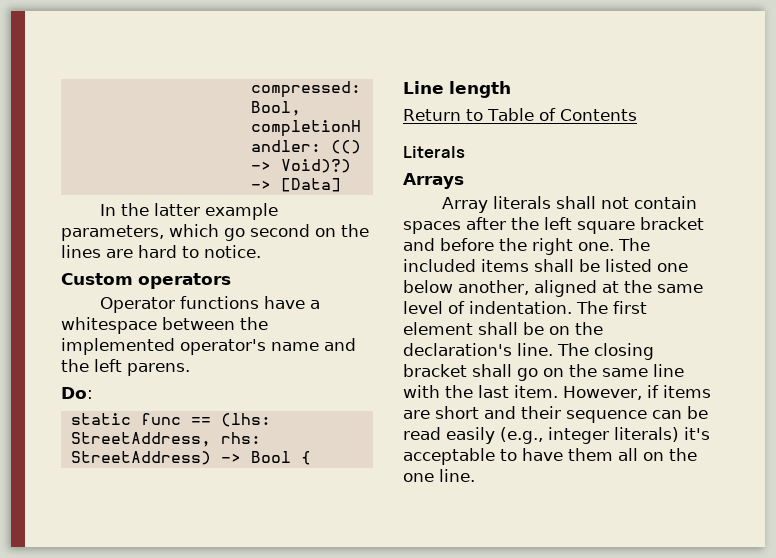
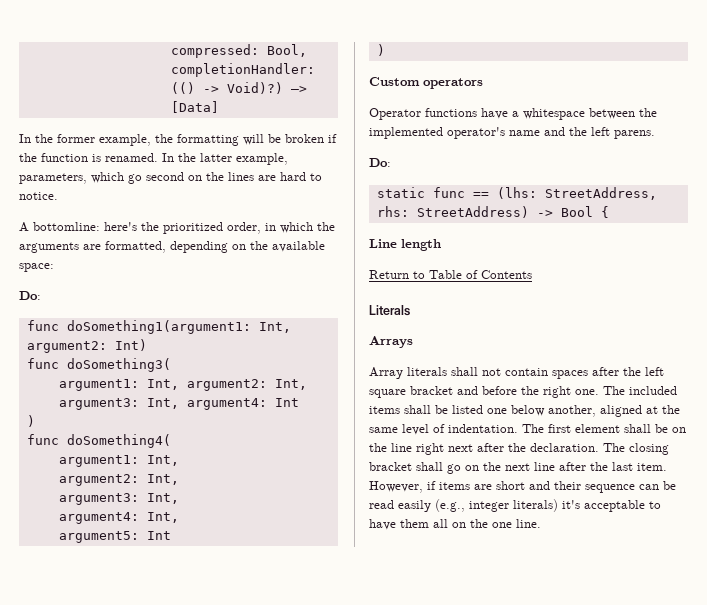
[154,203,279,220] latter example -> [57,134,337,146] [19,153,288,165] former example, the formatting will be broken if the function is renamed. In the latter example,
(261, 251) none -> [19,222,335,234] [19,241,325,253] [19,263,54,272] [19,291,41,300] [26,320,291,334] [26,339,147,353] [26,358,171,372] [58,379,307,391] [58,398,299,410] [26,415,35,427] [26,434,171,448] [58,455,179,467] [58,474,179,486] [58,493,179,505] [58,512,179,524] [58,531,171,543] [376,44,385,56] // A bottomline: here's the prioritized order, in which the arguments are formatted, depending on the available space: // Do: // func doSomething1(argument1: Int, argument2: Int) // func doSomething3( // argument1: Int, argument2: Int, argument3: Int, argument4: Int // ) // func doSomething4( // argument1: Int, // argument2: Int, // argument3: Int, // argument4: Int, // argument5: Int // )
[403,343,553,356] declaration's line. -> [391,443,599,455] line right next after the declaration.
[602,364,684,377] [403,385,440,398] same line with -> [505,462,586,471] next line after

